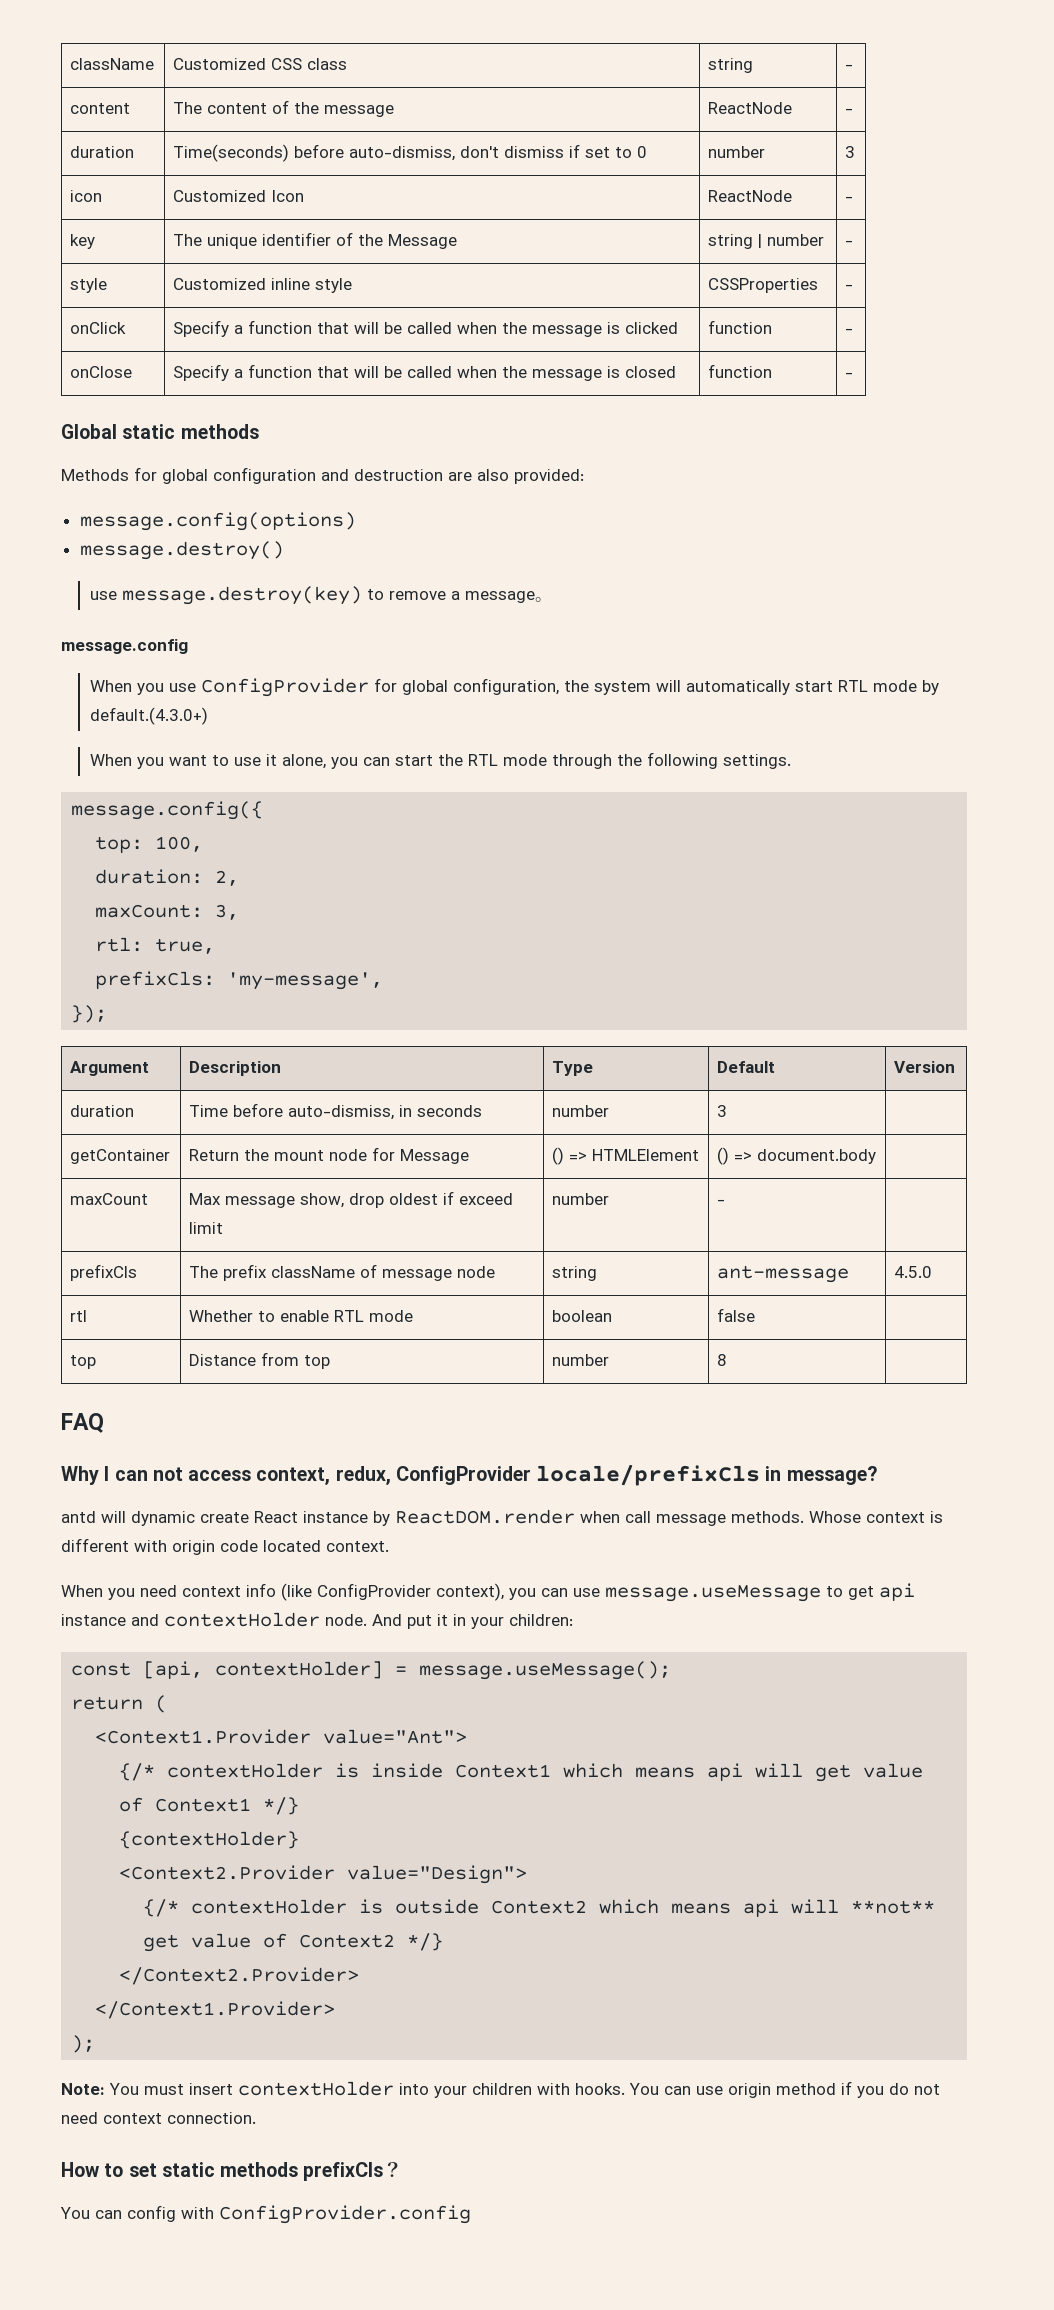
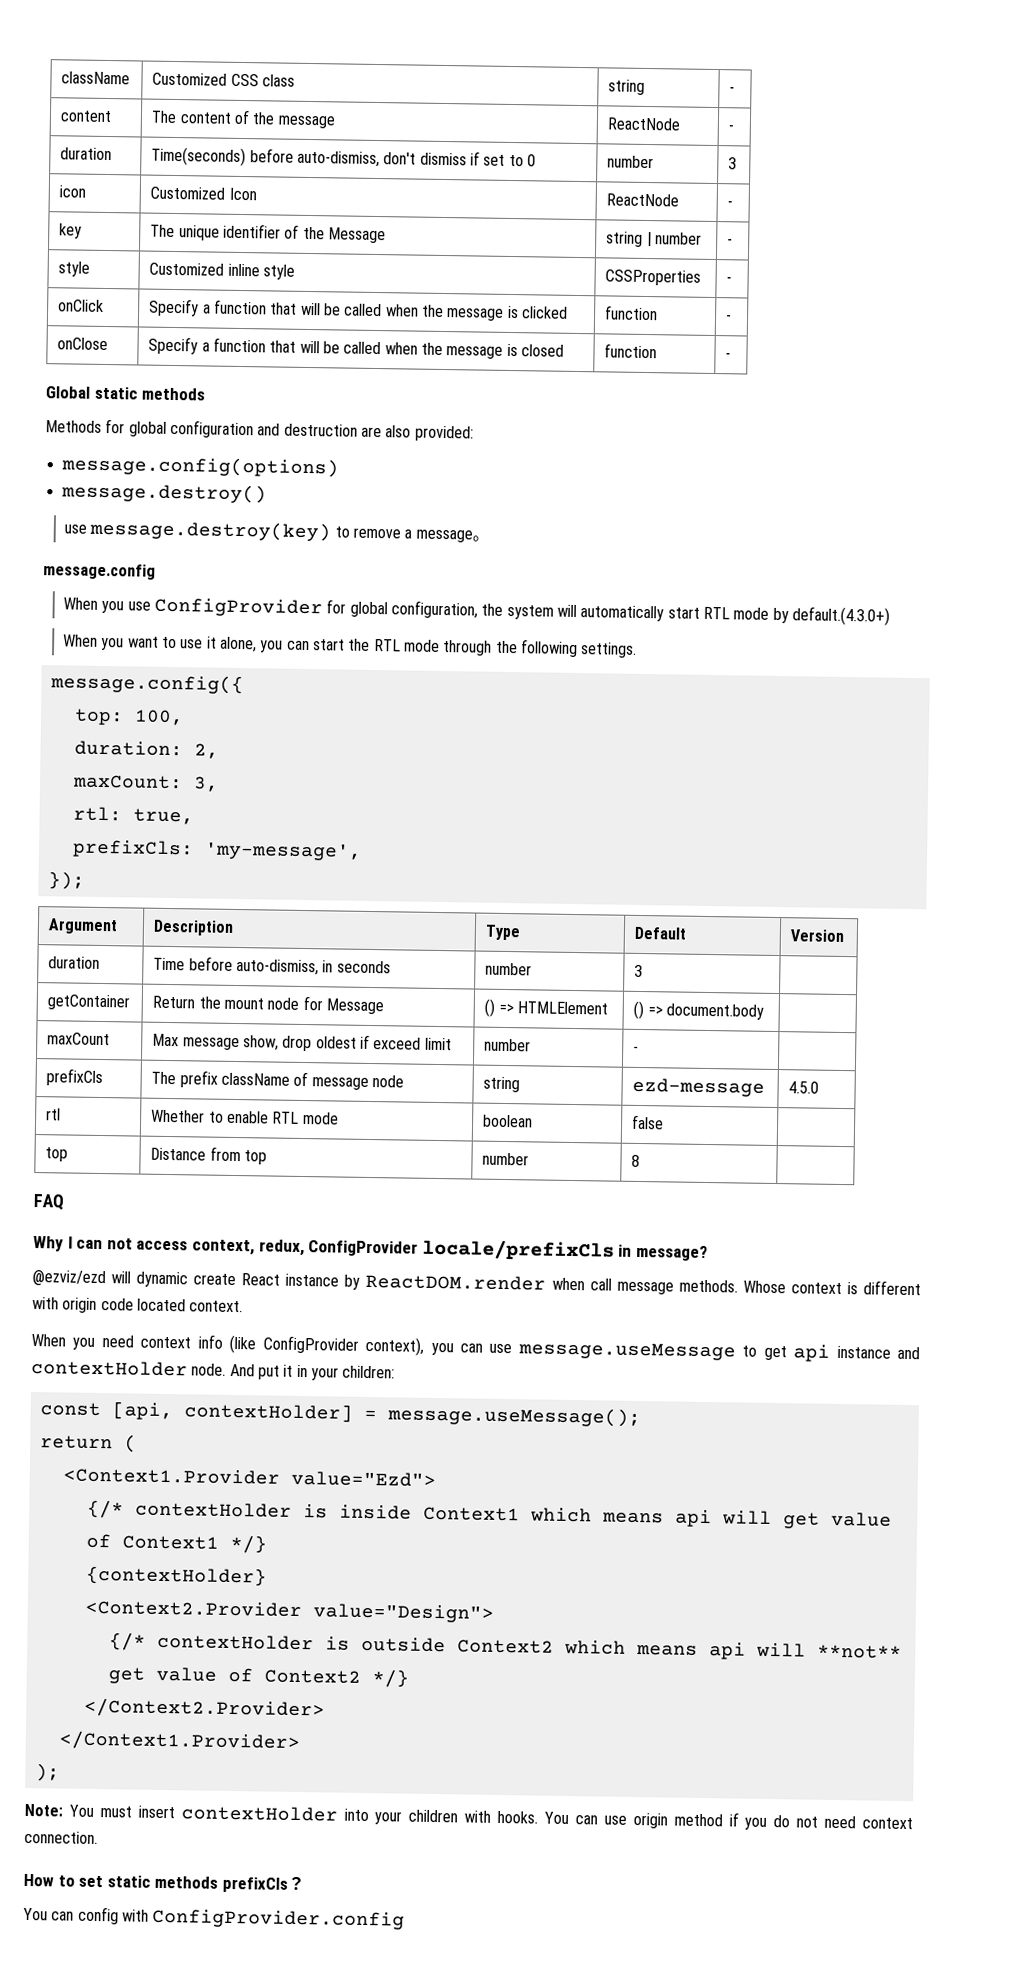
[717,1265,850,1283] ant-message -> [632,1077,766,1097] ezd-message
[61,1511,96,1523] antd -> [32,1270,106,1287] @ezviz/ezd
[323,1729,468,1744] value="Ant"> -> [290,1470,436,1488] value="Ezd">

